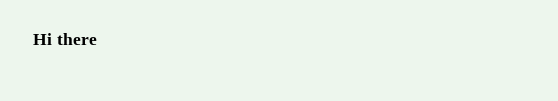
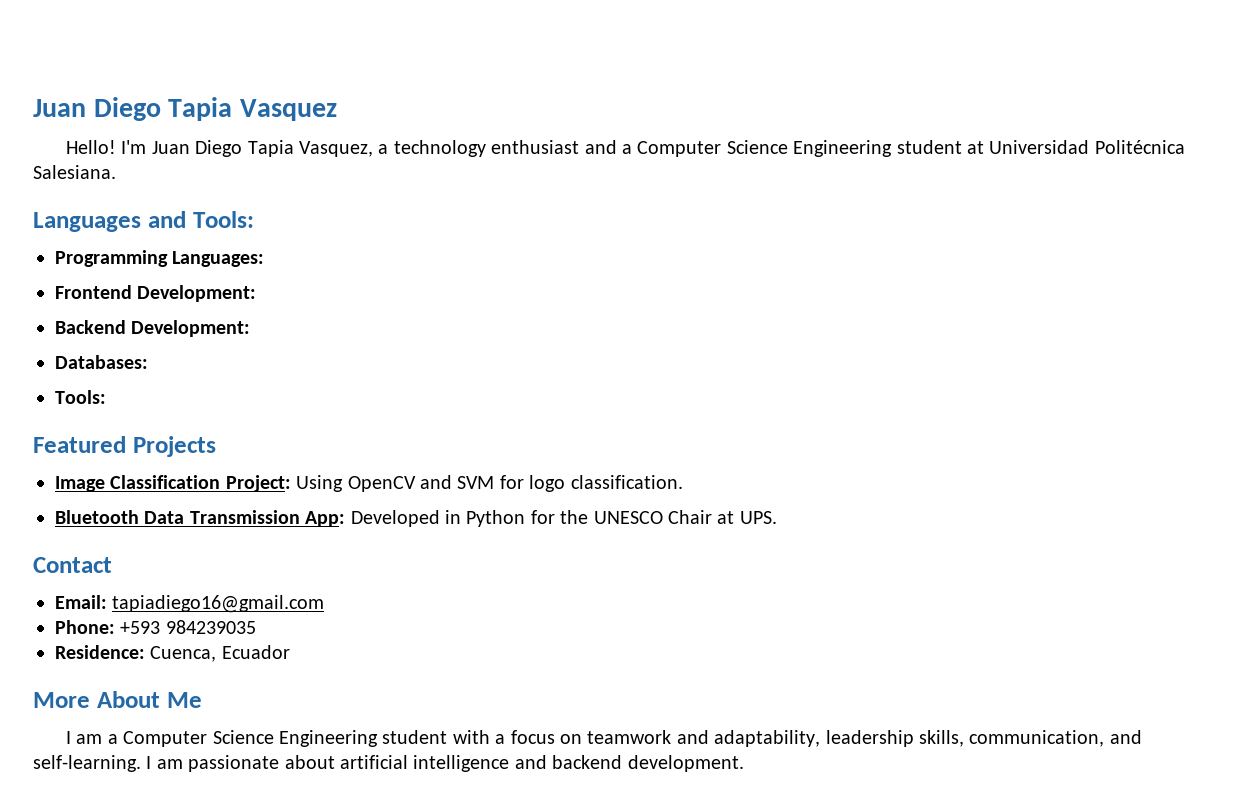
[33,33,97,45] Hi there -> [33,97,337,121] [66,140,1185,157] [33,165,116,179] [33,211,254,232] [55,250,265,267] [55,285,257,302] [55,320,251,337] [55,355,148,369] [55,390,106,404] [33,436,216,457] [55,475,683,492] [55,510,777,527] [33,557,112,573] [55,595,325,613] [55,620,256,634] [55,645,290,662] [33,691,202,708] [66,730,1142,747] [33,755,744,772] Juan Diego Tapia Vasquez // Hello! I'm Juan Diego Tapia Vasquez, a technology enthusiast and a Computer Science Engineering student at Universidad Politécnica Salesiana. // Languages and Tools: // Programming Languages: // Frontend Development: // Backend Development: // Databases: // Tools: // Featured Projects // Image Classification Project: Using OpenCV and SVM for logo classification. // Bluetooth Data Transmission App: Developed in Python for the UNESCO Chair at UPS. // Contact // Email: tapiadiego16@gmail.com // Phone: +593 984239035 // Residence: Cuenca, Ecuador // More About Me // I am a Computer Science Engineering student with a focus on teamwork and adaptability, leadership skills, communication, and self-learning. I am passionate about artificial intelligence and backend development.

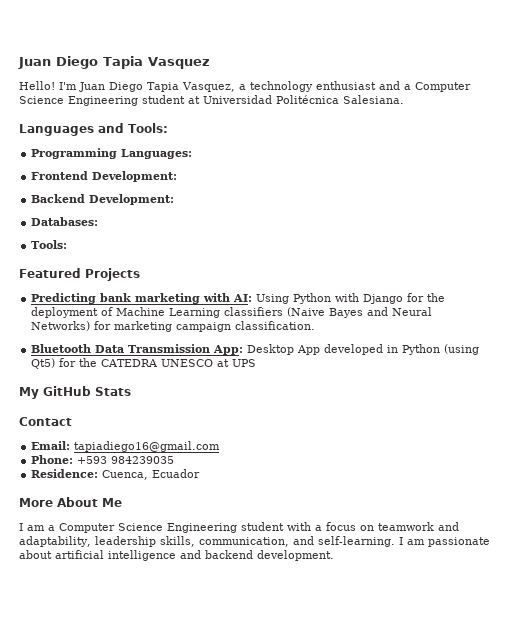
[55,475,566,492] Image Classification Project: Using OpenCV and SVM for logo -> [31,293,446,304] [31,307,433,318] [31,321,232,332] Predicting bank marketing with AI: Using Python with Django for the deployment of Machine Learning classifiers (Naive Bayes and Neural Networks) for marketing campaign
[350,510,777,527] Developed in Python for the UNESCO Chair at UPS. -> [247,344,480,355] [31,358,257,369] [19,386,131,399] Desktop App developed in Python (using Qt5) for the CATEDRA UNESCO at UPS // My GitHub Stats

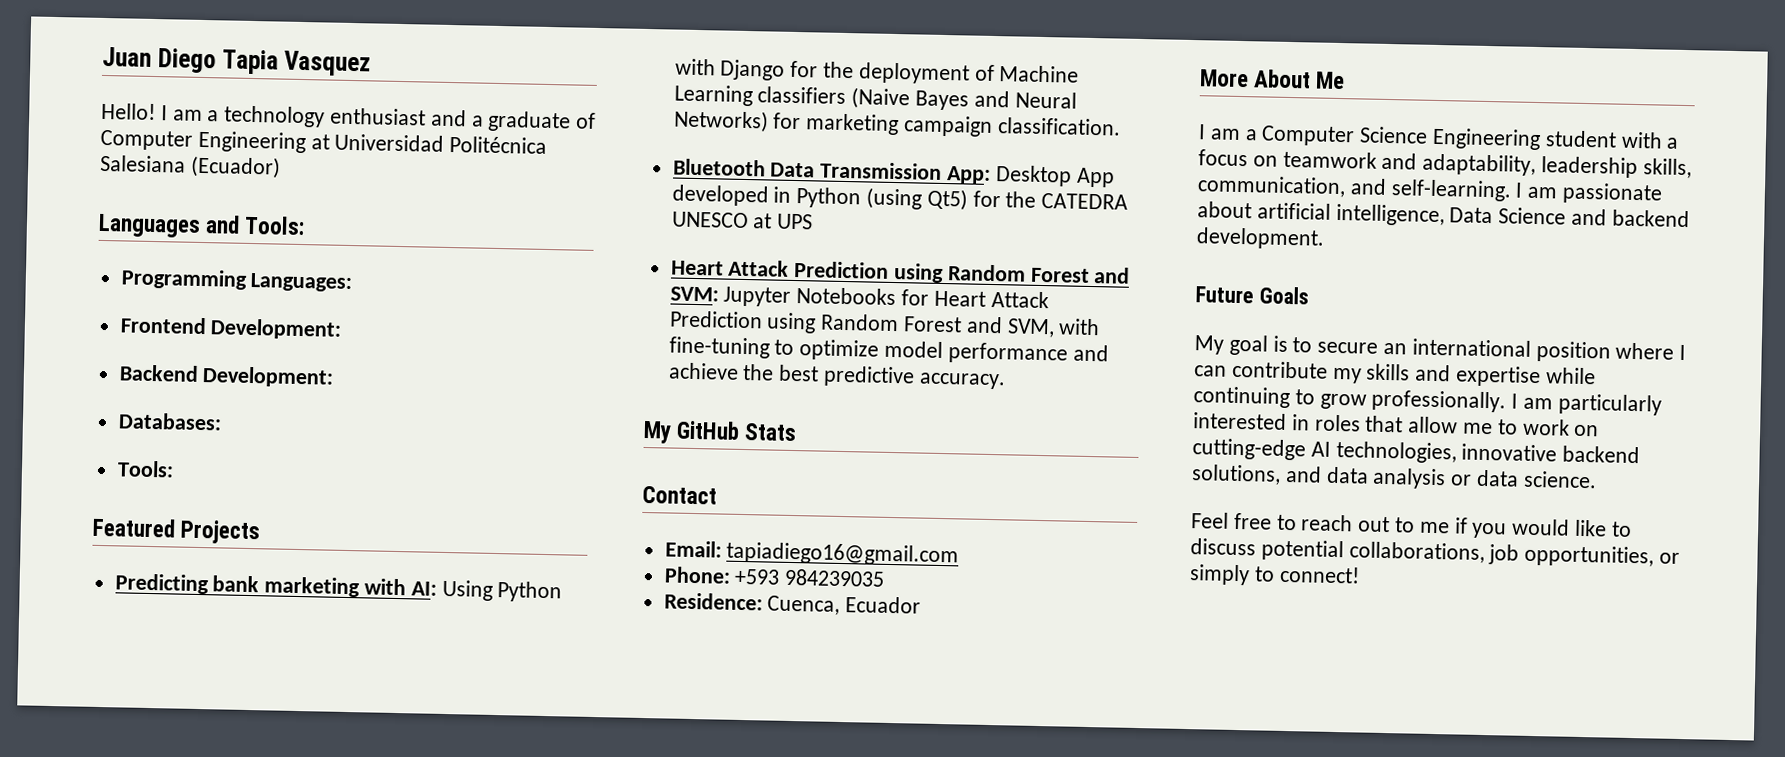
[59,82,235,92] I'm Juan Diego Tapia Vasquez, -> [160,105,203,121] I am
[415,82,471,92] [19,95,185,106] Computer Science Engineering student -> [487,110,597,133] [100,129,306,154] graduate of Computer Engineering
[343,95,404,104] Salesiana. -> [100,154,281,179] Salesiana (Ecuador)
(257, 363) none -> [670,259,1131,284] [669,286,1049,309] [669,310,1101,338] [668,336,1109,365] [667,362,1006,390] // Heart Attack Prediction using Random Forest and SVM: Jupyter Notebooks for Heart Attack Prediction using Random Forest and SVM, with fine-tuning to optimize model performance and achieve the best predictive accuracy.
[108,550,176,561] intelligence -> [1335,203,1567,227] intelligence, Data Science
(334, 555) none -> [1195,286,1309,305] [1194,334,1687,363] [1194,360,1596,388] [1193,386,1662,416] [1193,412,1600,437] [1192,438,1641,464] [1191,464,1597,490] [1191,512,1632,539] [1190,538,1681,568] [1189,564,1360,586] // Future Goals // My goal is to secure an international position where I can contribute my skills and expertise while continuing to grow professionally. I am particularly interested in roles that allow me to work on cutting-edge AI technologies, innovative backend solutions, and data analysis or data science. // Feel free to reach out to me if you would like to discuss potential collaborations, job opportunities, or simply to connect!

